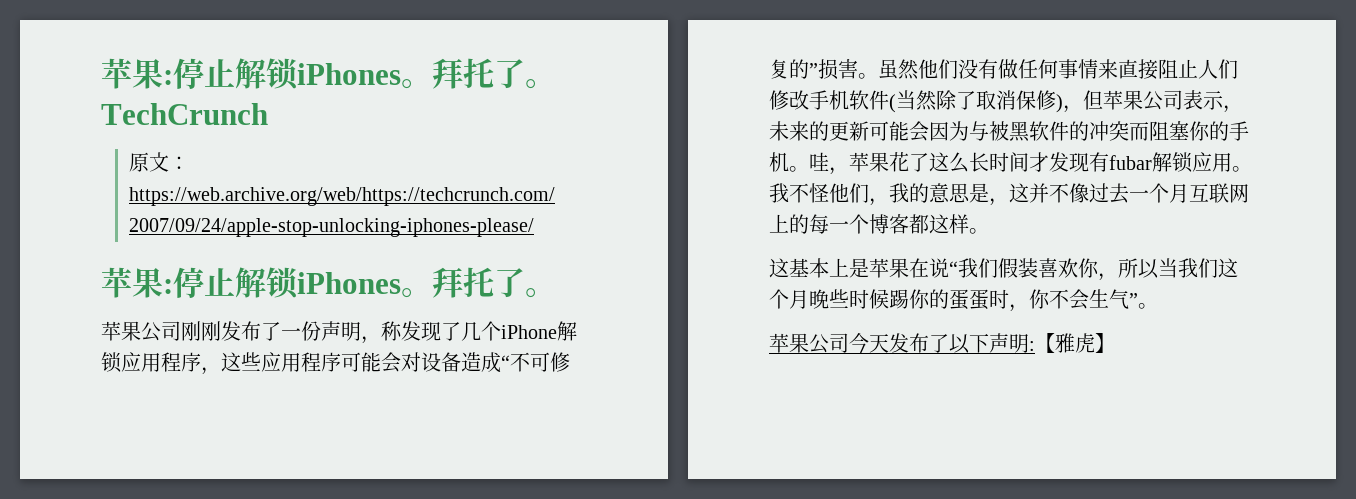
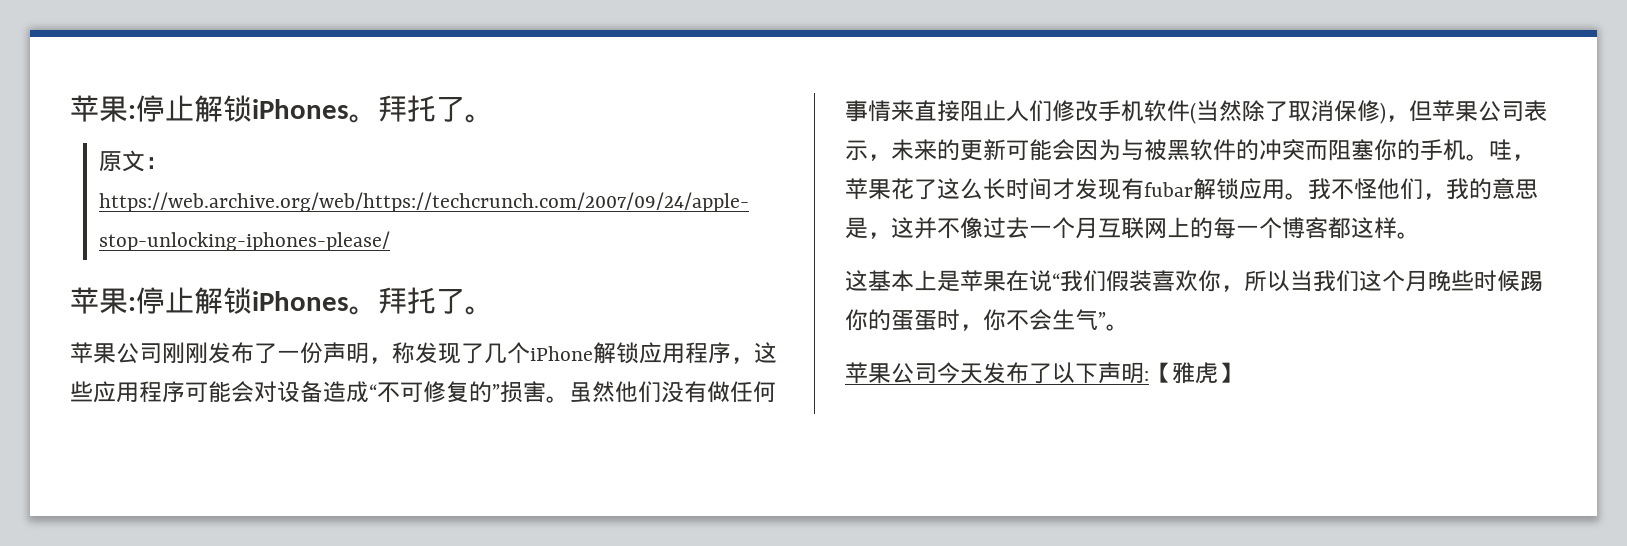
[101,58,556,90] [101,103,268,125] 苹果:停止解锁iPhones。拜托了。TechCrunch -> [70,95,494,123] 苹果:停止解锁iPhones。拜托了。

